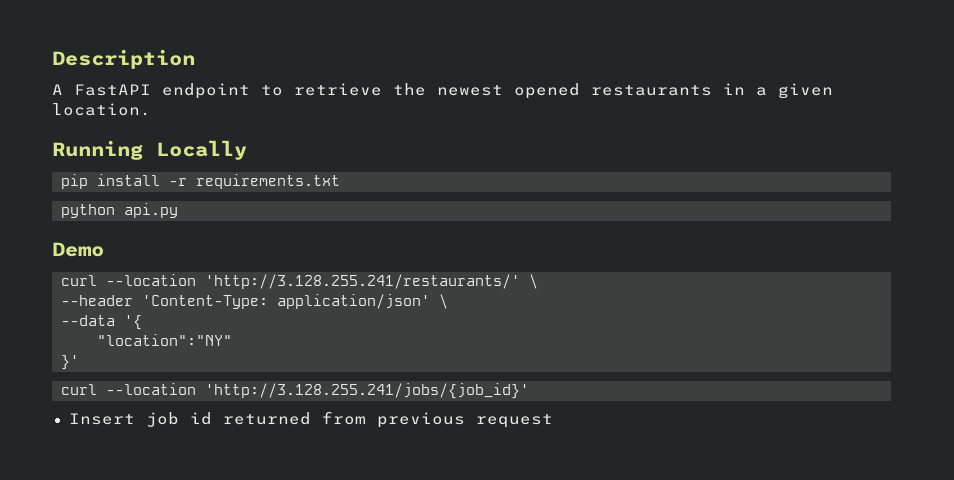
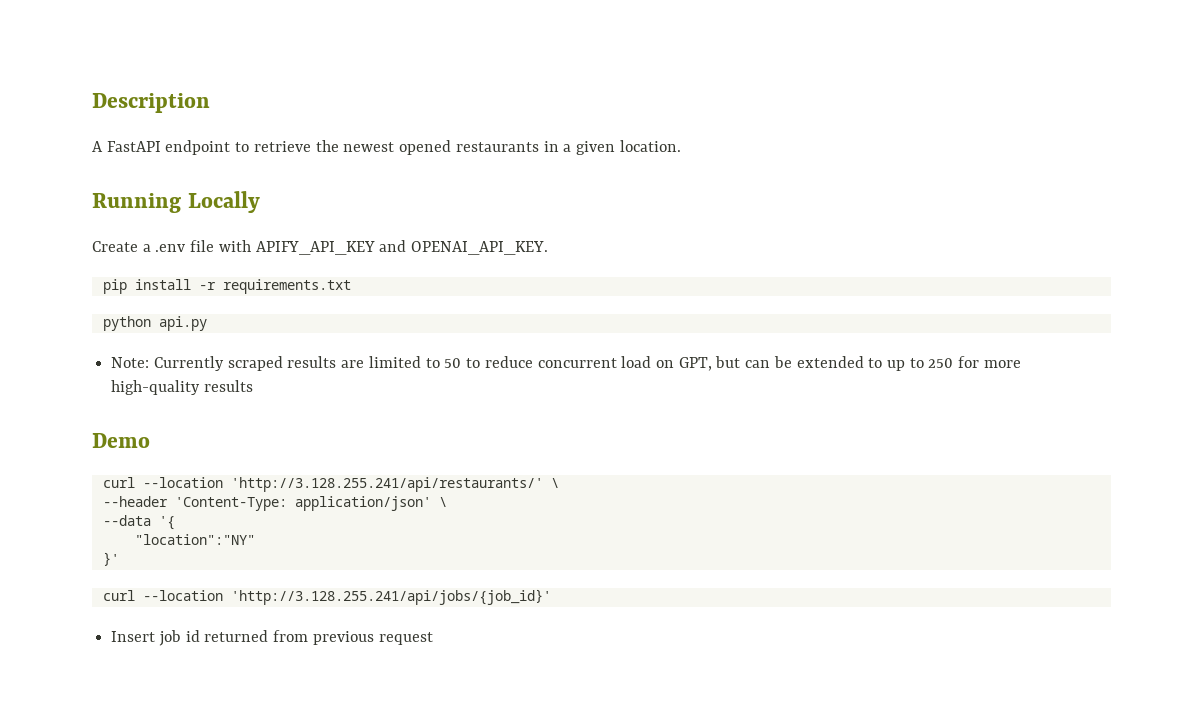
(247, 150) none -> [92,240,549,255] // Create a .env file with APIFY_API_KEY and OPENAI_API_KEY.
(178, 210) none -> [111,356,1021,371] [111,380,253,395] // Note: Currently scraped results are limited to 50 to reduce concurrent load on GPT, but can be extended to up to 250 for more high-quality results
[205,274,520,289] 'http://3.128.255.241/restaurants/' -> [230,477,543,492] 'http://3.128.255.241/api/restaurants/'
[205,383,529,399] 'http://3.128.255.241/jobs/{job_id}' -> [230,589,551,605] 'http://3.128.255.241/api/jobs/{job_id}'

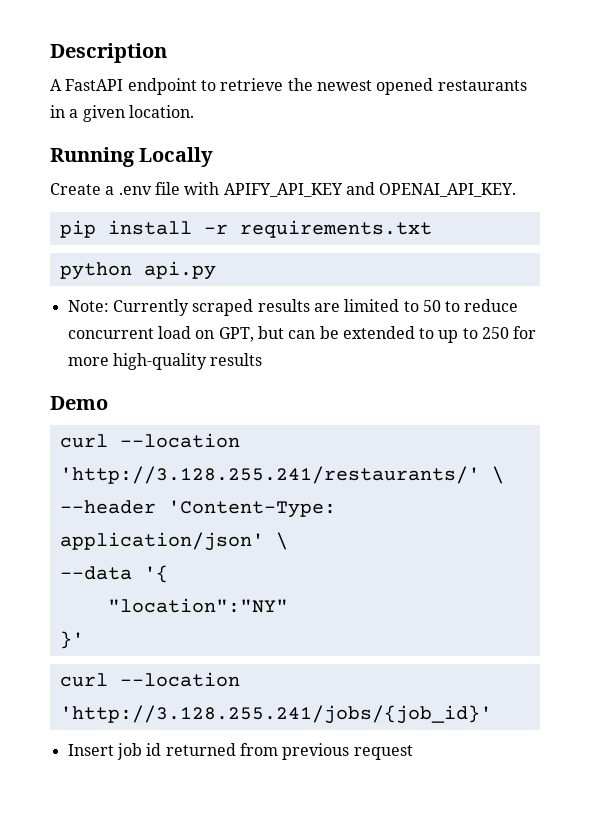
[230,477,543,492] 'http://3.128.255.241/api/restaurants/' -> [59,466,480,484] 'http://3.128.255.241/restaurants/'
[230,589,551,605] 'http://3.128.255.241/api/jobs/{job_id}' -> [59,705,492,724] 'http://3.128.255.241/jobs/{job_id}'

